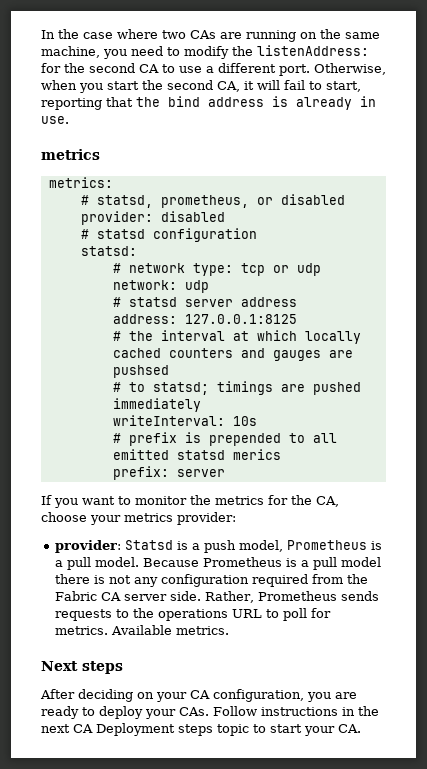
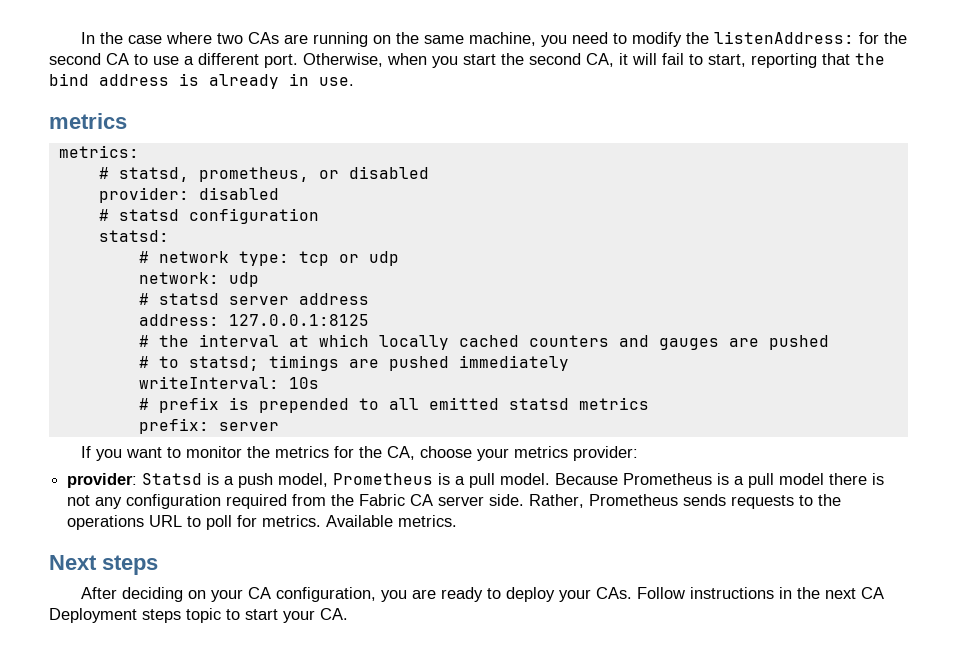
[112,365,169,378] pushsed -> [768,335,829,350] pushed
[232,449,281,460] merics -> [578,397,649,410] metrics

